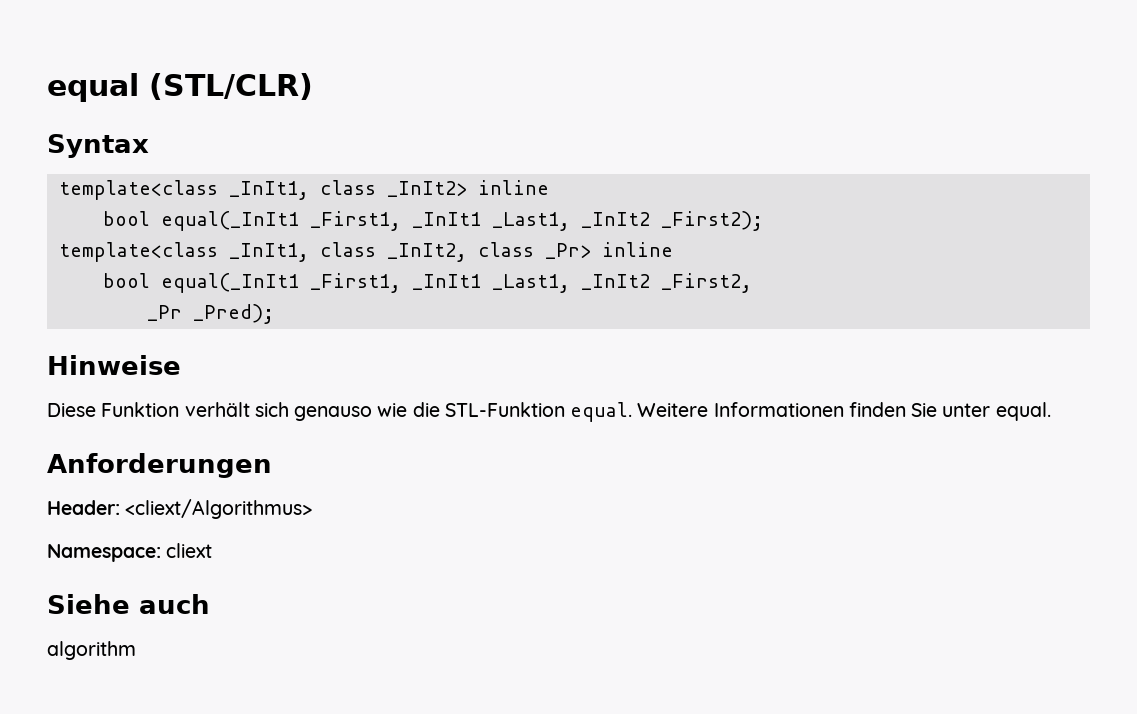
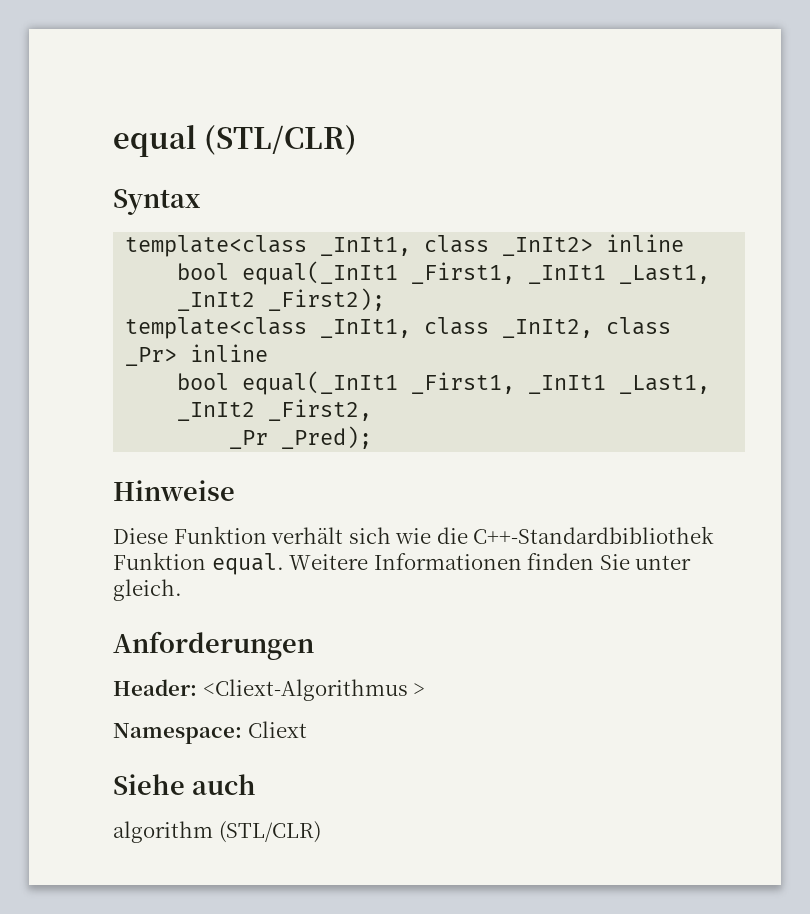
[294,406,373,421] genauso -> (391, 535) none
[444,402,565,417] STL-Funktion -> [473,526,715,544] [113,552,206,570] C++-Standardbibliothek Funktion
[995,402,1051,421] equal. -> [113,579,182,601] gleich.
[125,499,313,519] <cliext/Algorithmus> -> [202,679,426,701] <Cliext-Algorithmus >
[166,543,213,558] cliext -> [247,721,307,738] Cliext
(136, 650) none -> [218,821,321,843] (STL/CLR)

